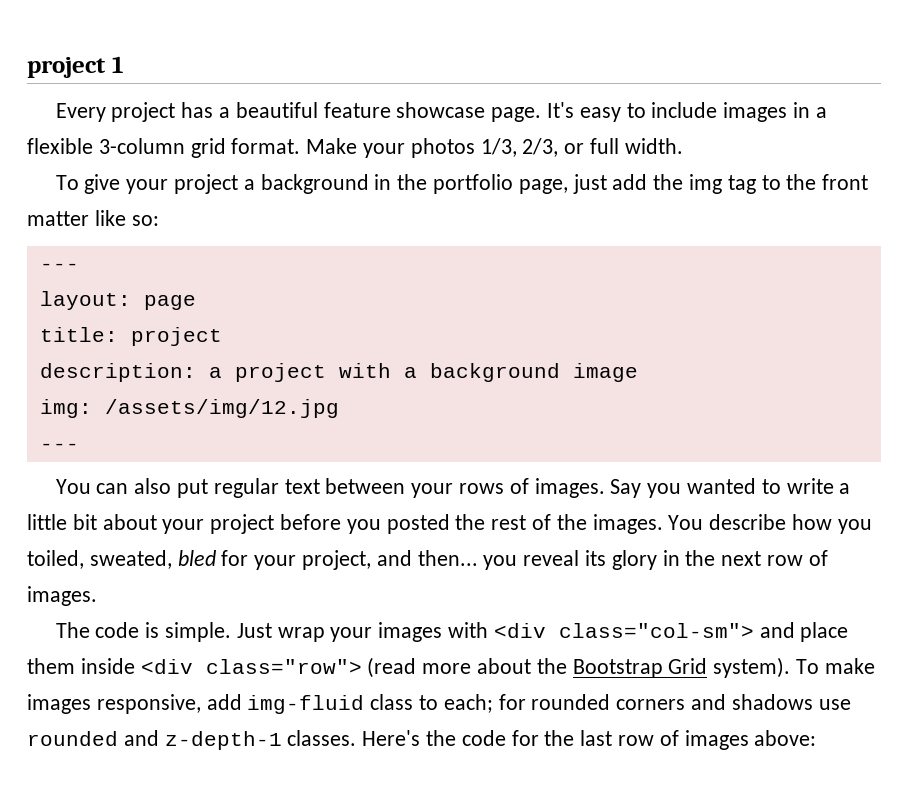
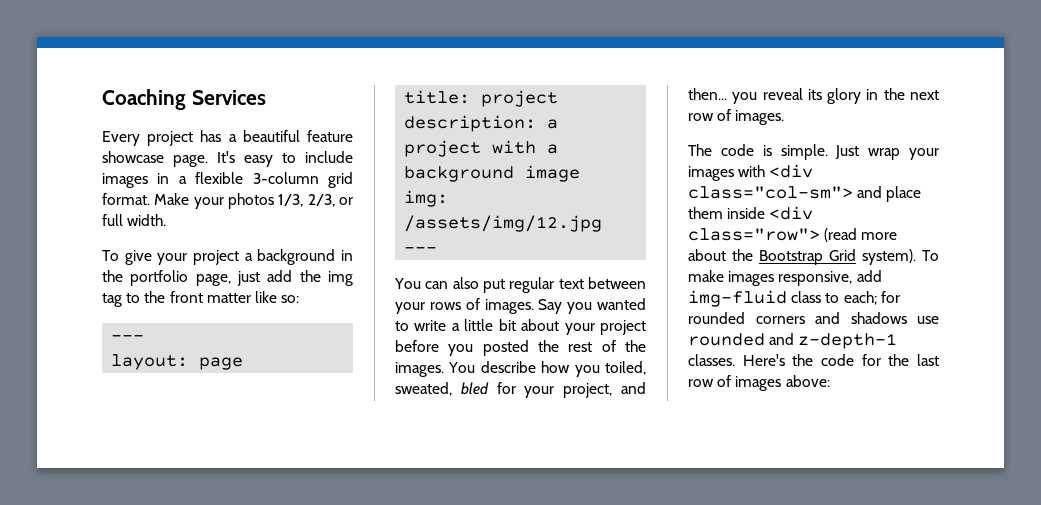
[27,56,123,78] project 1 -> [102,89,266,110] Coaching Services

